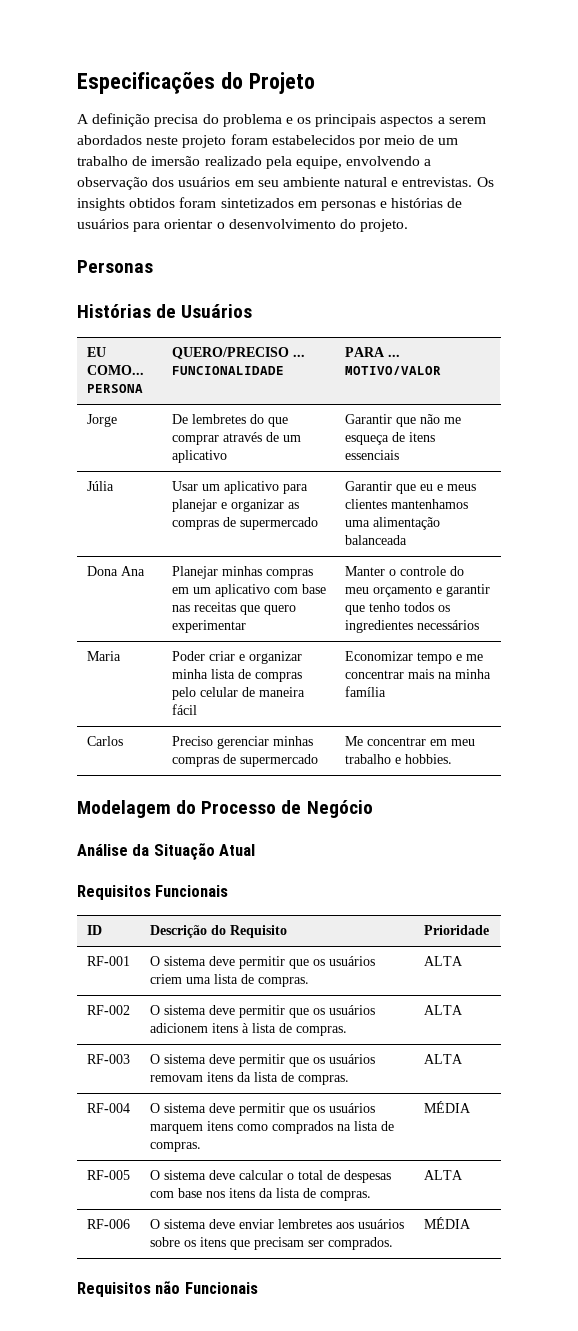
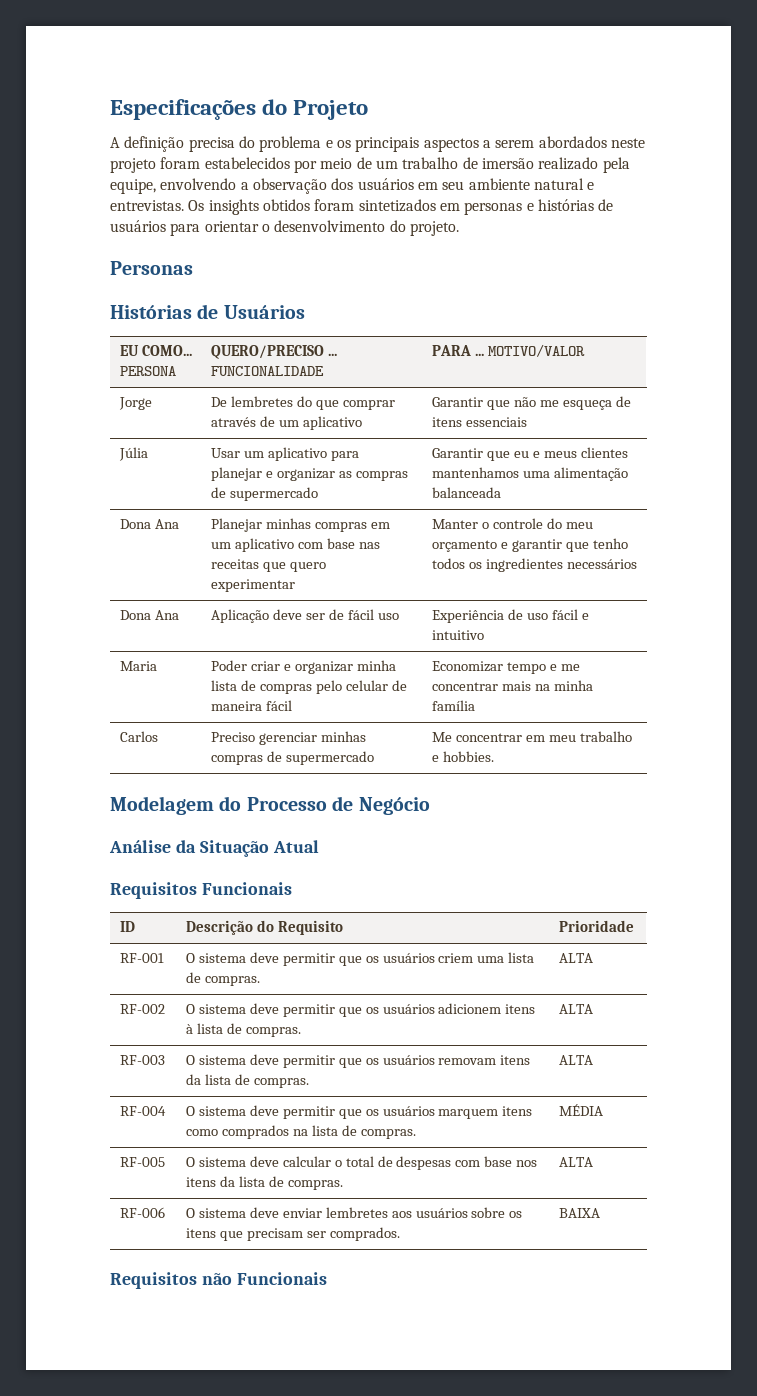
(479, 625) none -> [120,610,179,620] [211,609,399,623] [432,609,589,623] [432,630,485,640] // Dona Ana | Aplicação deve ser de fácil uso | Experiência de uso fácil e intuitivo
[423,1217,471,1229] MÉDIA -> [559,1208,601,1218] BAIXA

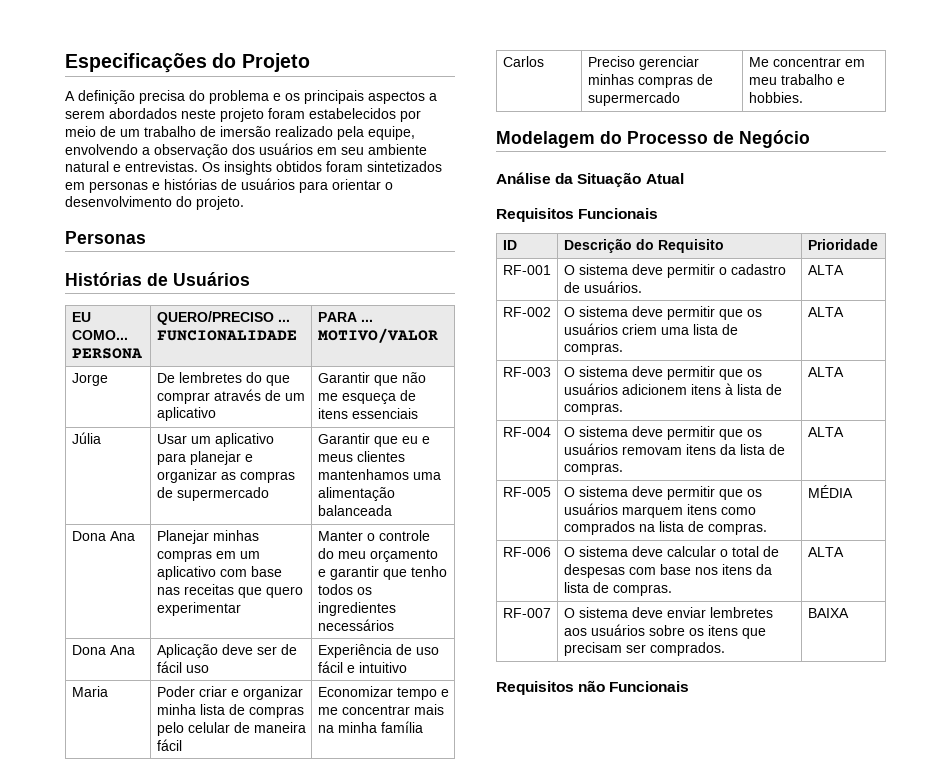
(165, 958) none -> [563,264,786,278] [563,281,642,293] [807,265,844,275] [502,307,551,317] | O sistema deve permitir o cadastro de usuários. | ALTA // RF-002
[120,1004,166,1014] RF-002 -> [502,367,551,377] RF-003
[120,1055,166,1065] RF-003 -> [502,427,551,437] RF-004
[120,1106,167,1116] RF-004 -> [502,487,551,497] RF-005
[120,1157,166,1167] RF-005 -> [502,547,551,557] RF-006
[120,1207,166,1218] RF-006 -> [502,608,551,618] RF-007

